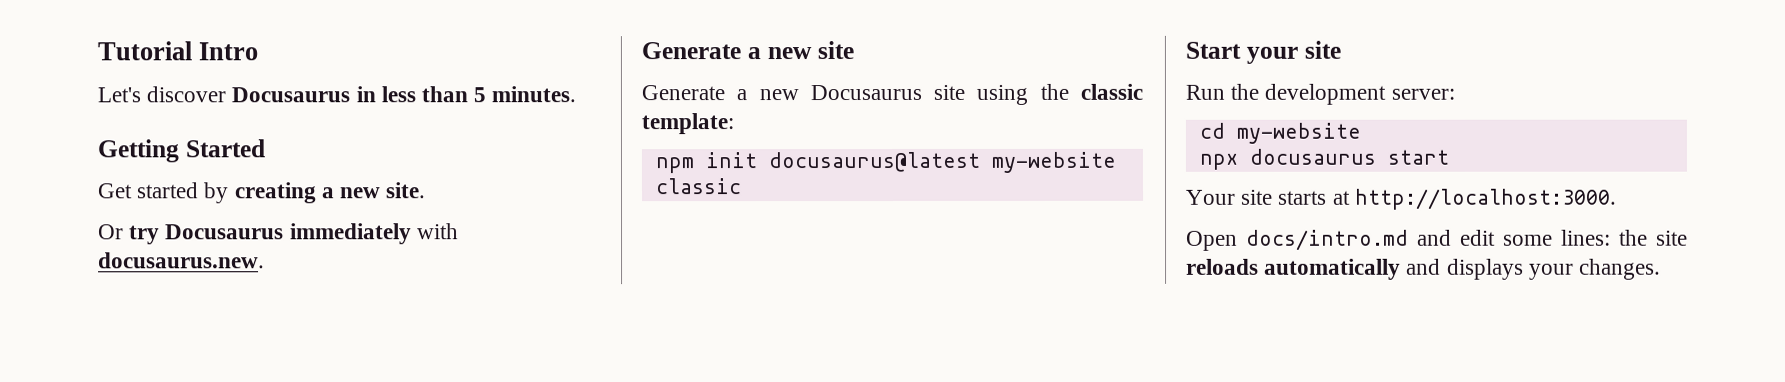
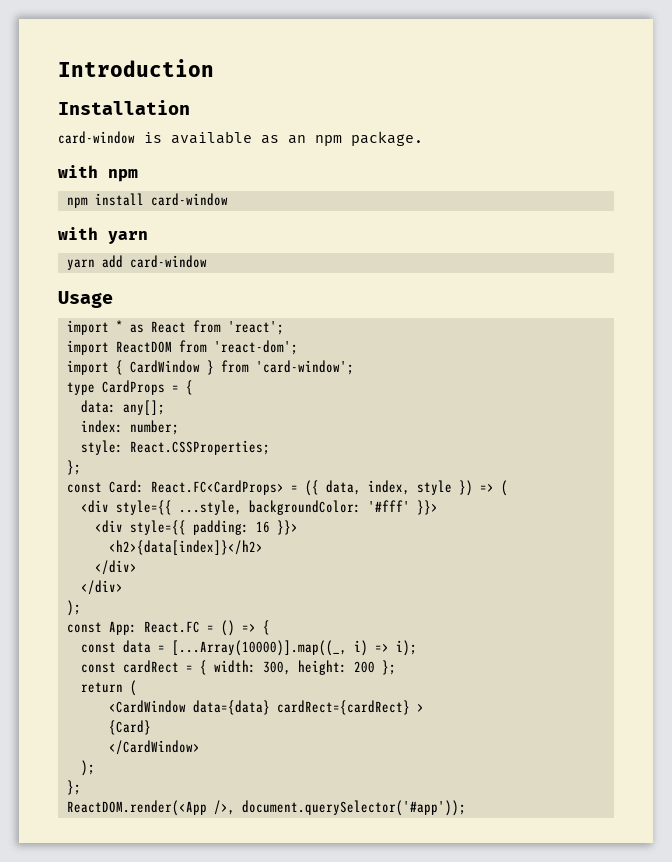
[97,41,259,61] [97,86,577,103] [97,139,265,163] [97,182,427,204] [98,223,459,245] [98,252,265,269] [641,41,854,60] [641,83,1143,105] [641,113,734,135] [654,151,1116,174] [654,178,742,195] [1185,40,1341,64] [1185,83,1455,105] [1198,122,1361,144] [1198,148,1449,170] [1185,188,1617,210] [1186,229,1688,251] [1186,258,1662,280] Tutorial Intro // Let's discover Docusaurus in less than 5 minutes. // Getting Started // Get started by creating a new site. // Or try Docusaurus immediately with docusaurus.new. // Generate a new site // Generate a new Docusaurus site using the classic template: // npm init docusaurus@latest my-website classic // Start your site // Run the development server: // cd my-website // npx docusaurus start // Your site starts at http://localhost:3000. // Open docs/intro.md and edit some lines: the site reloads automatically and displays your changes. -> [58,59,214,77] [58,100,190,115] [58,131,423,146] [58,165,138,182] [66,193,228,208] [58,227,148,244] [66,255,207,270] [58,291,113,308] [66,320,284,335] [66,340,298,355] [66,360,354,375] [66,380,193,395] [80,400,165,415] [80,420,179,435] [80,440,270,455] [66,460,81,475] [66,480,508,496] [80,500,438,515] [94,520,298,535] [108,540,263,555] [94,560,137,575] [80,580,123,595] [66,600,81,616] [66,620,270,636] [80,640,417,656] [80,660,396,675] [80,680,137,696] [108,700,424,715] [108,720,151,735] [108,740,200,755] [80,760,95,776] [66,780,81,795] [66,800,466,816] Introduction // Installation // card-window is available as an npm package. // with npm // npm install card-window // with yarn // yarn add card-window // Usage // import * as React from 'react'; // import ReactDOM from 'react-dom'; // import { CardWindow } from 'card-window'; // type CardProps = { // data: any[]; // index: number; // style: React.CSSProperties; // }; // const Card: React.FC<CardProps> = ({ data, index, style }) => ( // <div style={{ ...style, backgroundColor: '#fff' }}> // <div style={{ padding: 16 }}> // <h2>{data[index]}</h2> // </div> // </div> // ); // const App: React.FC = () => { // const data = [...Array(10000)].map((_, i) => i); // const cardRect = { width: 300, height: 200 }; // return ( // <CardWindow data={data} cardRect={cardRect} > // {Card} // </CardWindow> // ); // }; // ReactDOM.render(<App />, document.querySelector('#app'));

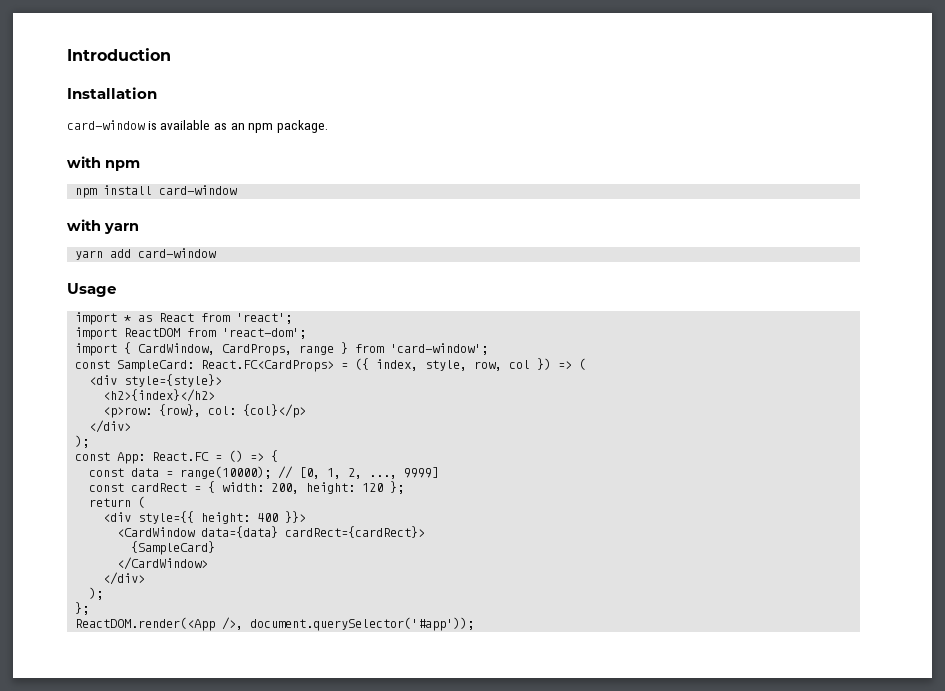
[129,360,200,373] CardWindow -> [138,343,335,356] CardWindow, CardProps, range
[66,380,193,395] [80,400,165,415] [80,420,179,435] [80,440,270,455] [66,460,81,475] [66,480,144,493] // type CardProps = { // data: any[]; // index: number; // style: React.CSSProperties; // }; // const Card: -> [75,360,195,372] // const SampleCard:
[325,480,452,495] data, index, style -> [376,359,531,371] index, style, row, col
[115,500,438,515] [94,520,298,535] [108,540,263,555] [94,560,137,575] style={{ ...style, backgroundColor: '#fff' }}> // <div style={{ padding: 16 }}> // <h2>{data[index]}</h2> // </div> -> [124,374,223,387] [103,389,216,402] [103,404,307,418] style={style}> // <h2>{index}</h2> // <p>row: {row}, col: {col}</p>
[171,640,417,656] [...Array(10000)].map((_, i) => i); -> [180,466,440,479] range(10000); // [0, 1, 2, ..., 9999]
[262,660,375,675] 300, height: 200 -> [271,482,384,494] 200, height: 120
(137, 688) none -> [103,511,307,524] // <div style={{ height: 400 }}>
[276,700,424,715] [108,720,151,735] cardRect={cardRect} > // {Card} -> [285,526,426,538] [131,541,216,555] cardRect={cardRect}> // {SampleCard}
(200, 747) none -> [103,572,146,585] // </div>

